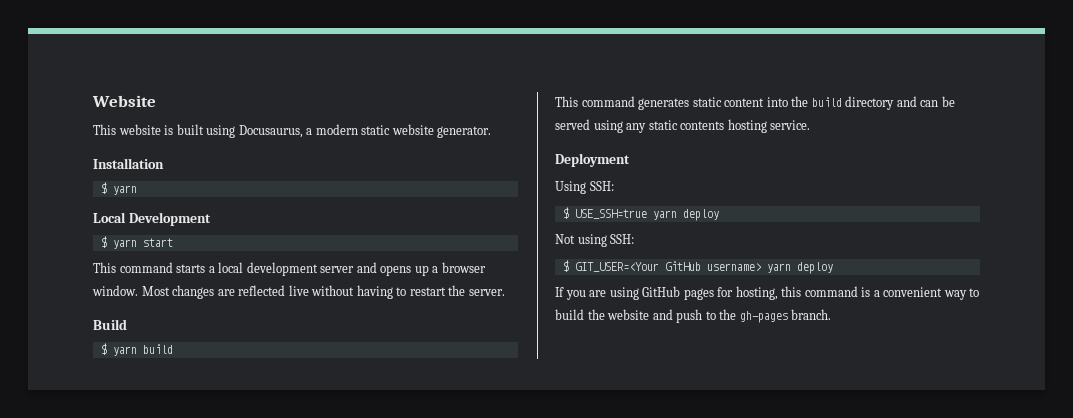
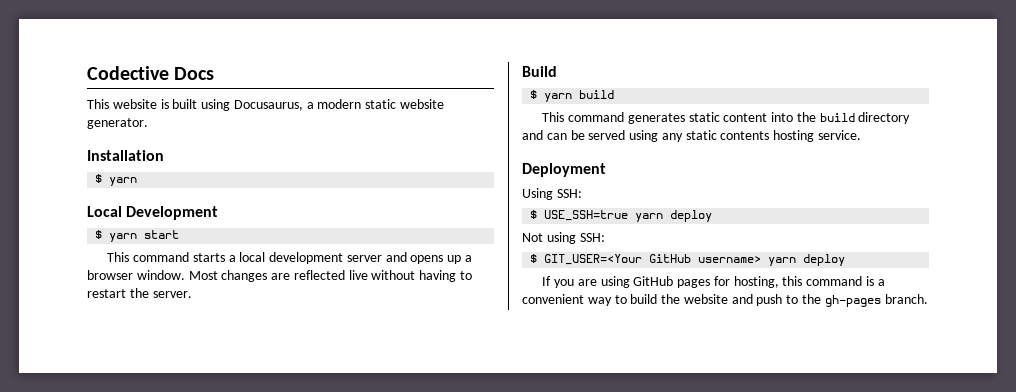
[92,95,156,107] Website -> [87,66,215,80] Codective Docs

